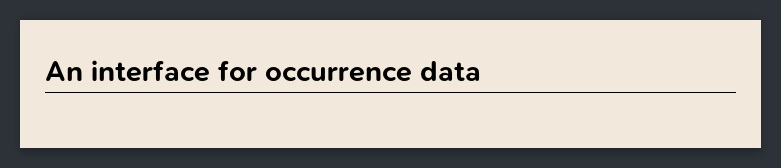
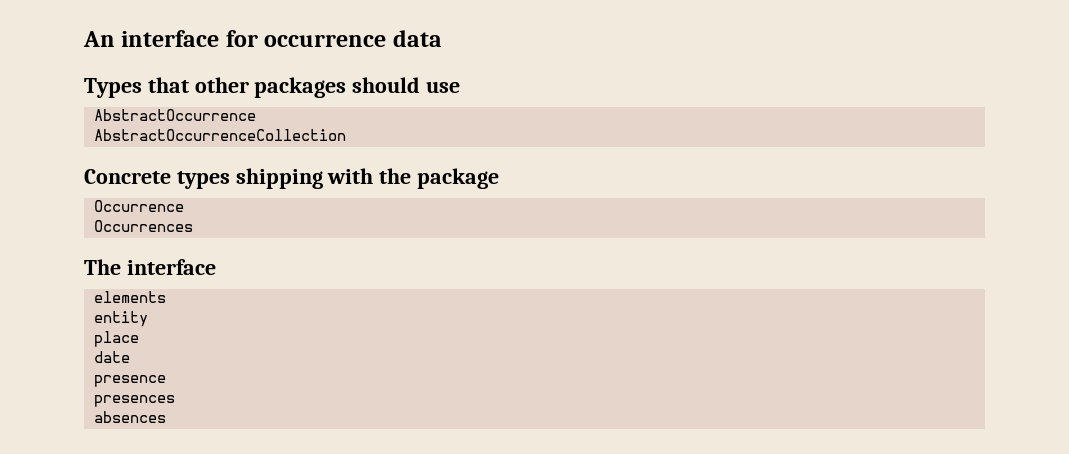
(481, 71) none -> [84,77,461,98] [94,109,257,121] [94,129,347,141] [84,168,500,189] [94,200,185,212] [94,220,194,232] [84,259,216,275] [94,291,167,303] [94,311,149,327] [94,331,140,347] [94,351,131,363] [94,375,167,387] [94,395,176,407] [94,411,167,423] // Types that other packages should use // AbstractOccurrence // AbstractOccurrenceCollection // Concrete types shipping with the package // Occurrence // Occurrences // The interface // elements // entity // place // date // presence // presences // absences

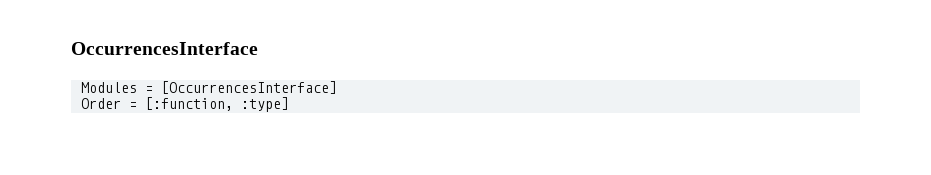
[83,30,442,47] [84,77,461,98] [94,109,257,121] [94,129,347,141] [84,168,500,189] [94,200,185,212] [94,220,194,232] [84,259,216,275] [94,291,167,303] [94,311,149,327] [94,331,140,347] [94,351,131,363] [94,375,167,387] [94,395,176,407] [94,411,167,423] An interface for occurrence data // Types that other packages should use // AbstractOccurrence // AbstractOccurrenceCollection // Concrete types shipping with the package // Occurrence // Occurrences // The interface // elements // entity // place // date // presence // presences // absences -> [71,42,258,55] [81,81,338,94] [81,97,290,112] OccurrencesInterface // Modules = [OccurrencesInterface] // Order = [:function, :type]

